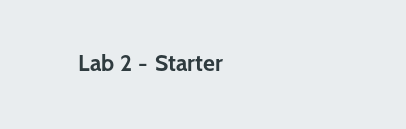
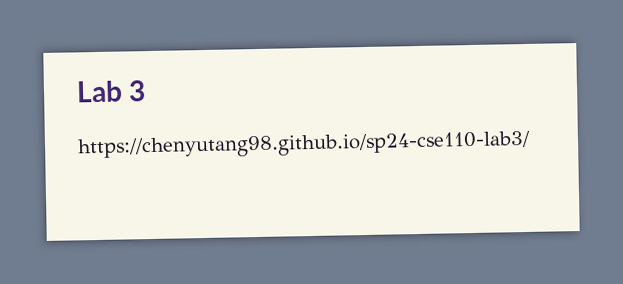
[120,55,223,71] 2 - Starter -> [128,80,147,102] [77,130,531,160] 3 // https://chenyutang98.github.io/sp24-cse110-lab3/

